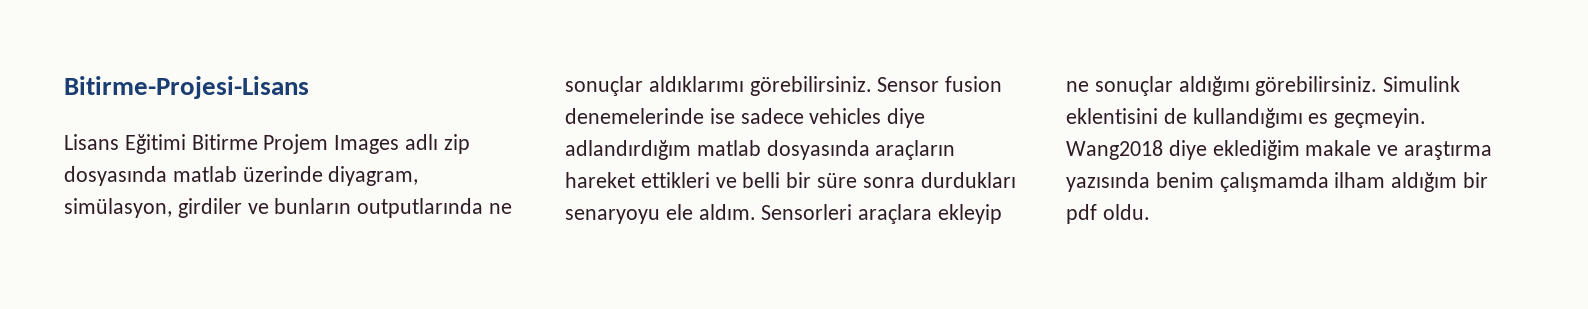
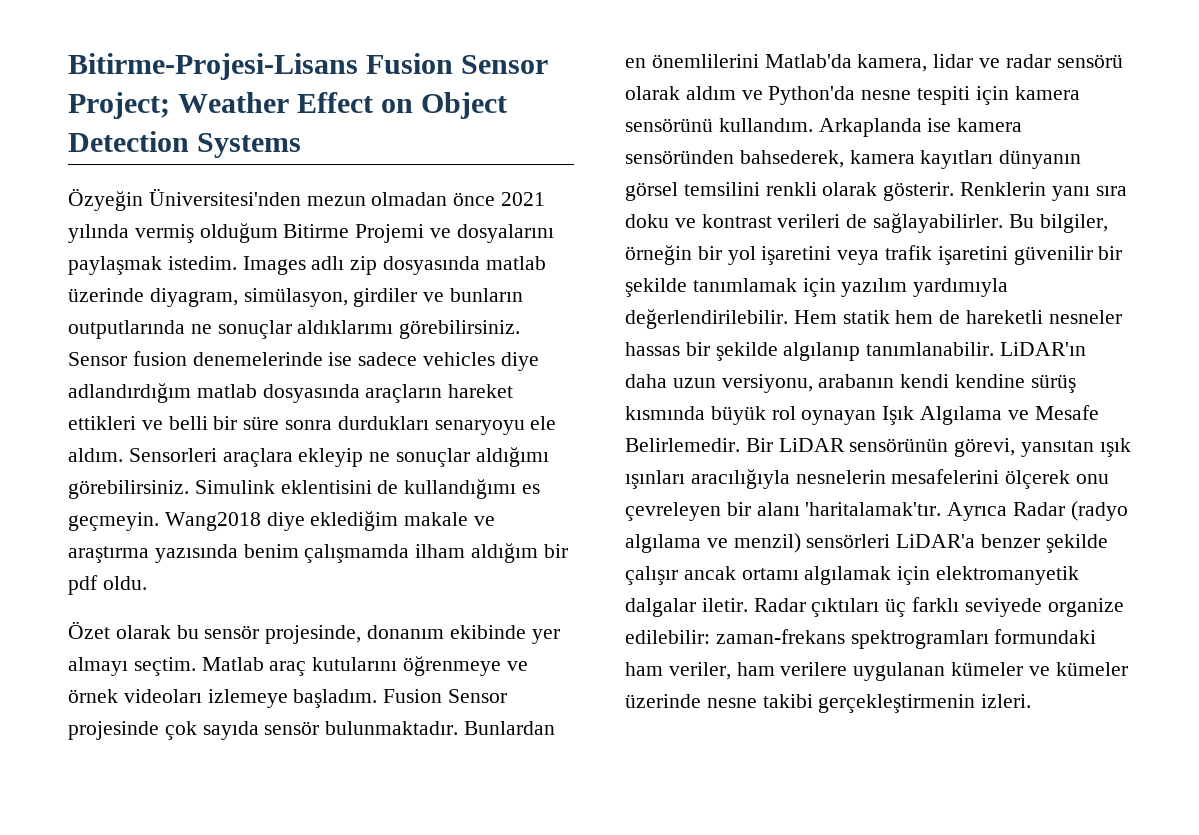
[64,134,329,154] // Lisans Eğitimi Bitirme Projem -> [366,53,549,74] [68,92,508,119] [68,131,302,158] [68,188,546,211] [68,223,554,243] [68,256,237,275] Fusion Sensor Project; Weather Effect on Object Detection Systems // Özyeğin Üniversitesi'nden mezun olmadan önce 2021 yılında vermiş olduğum Bitirme Projemi ve dosyalarını paylaşmak istedim.
(1150, 212) none -> [68,621,560,644] [68,656,528,676] [68,689,508,708] [68,721,556,740] [625,54,1123,72] [625,86,1080,105] [625,118,1023,137] [625,150,1082,169] [625,182,1127,201] [625,213,1108,233] [625,245,1123,265] [625,278,1009,297] [625,309,1122,329] [625,342,1087,361] [625,374,1076,393] [625,405,1099,425] [625,438,1131,457] [625,469,1110,489] [625,501,1128,521] [625,533,1108,553] [625,566,1080,585] [625,597,1124,617] [625,629,1097,649] [625,662,1128,681] [625,694,1032,713] // Özet olarak bu sensör projesinde, donanım ekibinde yer almayı seçtim. Matlab araç kutularını öğrenmeye ve örnek videoları izlemeye başladım. Fusion Sensor projesinde çok sayıda sensör bulunmaktadır. Bunlardan en önemlilerini Matlab'da kamera, lidar ve radar sensörü olarak aldım ve Python'da nesne tespiti için kamera sensörünü kullandım. Arkaplanda ise kamera sensöründen bahsederek, kamera kayıtları dünyanın görsel temsilini renkli olarak gösterir. Renklerin yanı sıra doku ve kontrast verileri de sağlayabilirler. Bu bilgiler, örneğin bir yol işaretini veya trafik işaretini güvenilir bir şekilde tanımlamak için yazılım yardımıyla değerlendirilebilir. Hem statik hem de hareketli nesneler hassas bir şekilde algılanıp tanımlanabilir. LiDAR'ın daha uzun versiyonu, arabanın kendi kendine sürüş kısmında büyük rol oynayan Işık Algılama ve Mesafe Belirlemedir. Bir LiDAR sensörünün görevi, yansıtan ışık ışınları aracılığıyla nesnelerin mesafelerini ölçerek onu çevreleyen bir alanı 'haritalamak'tır. Ayrıca Radar (radyo algılama ve menzil) sensörleri LiDAR'a benzer şekilde çalışır ancak ortamı algılamak için elektromanyetik dalgalar iletir. Radar çıktıları üç farklı seviyede organize edilebilir: zaman-frekans spektrogramları formundaki ham veriler, ham verilere uygulanan kümeler ve kümeler üzerinde nesne takibi gerçekleştirmenin izleri.

